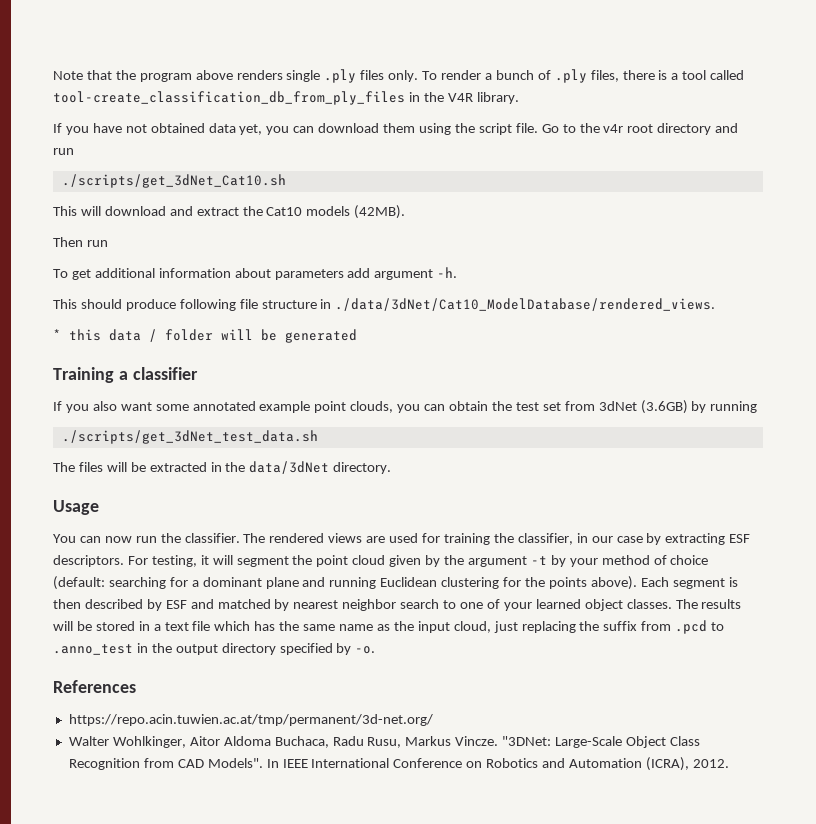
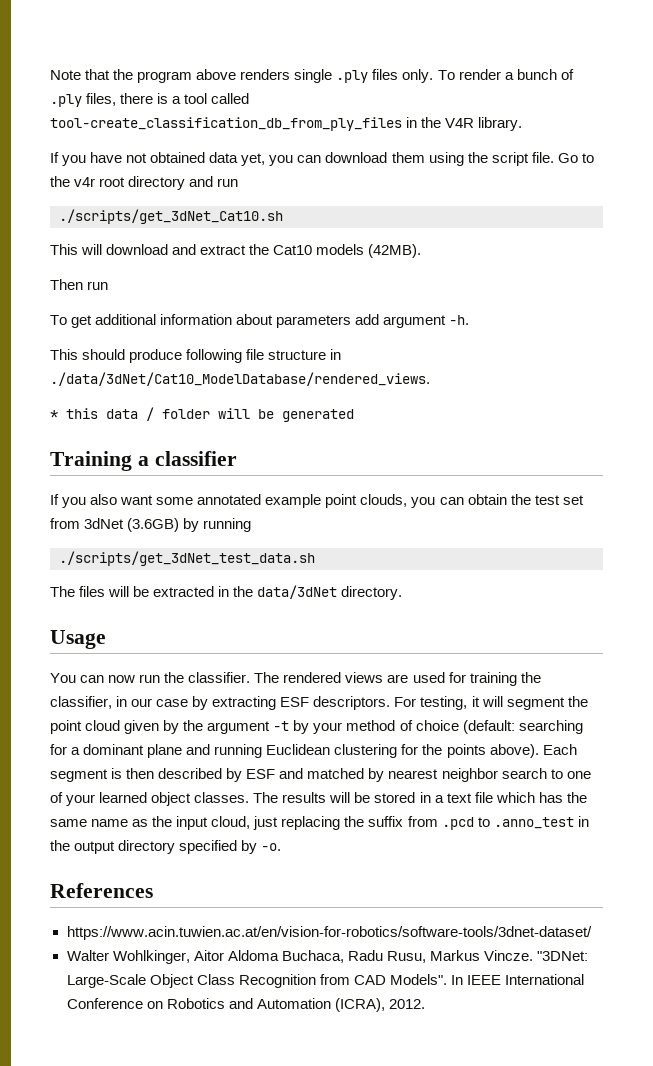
[68,714,433,726] https://repo.acin.tuwien.ac.at/tmp/permanent/3d-net.org/ -> [66,926,592,940] https://www.acin.tuwien.ac.at/en/vision-for-robotics/software-tools/3dnet-dataset/

